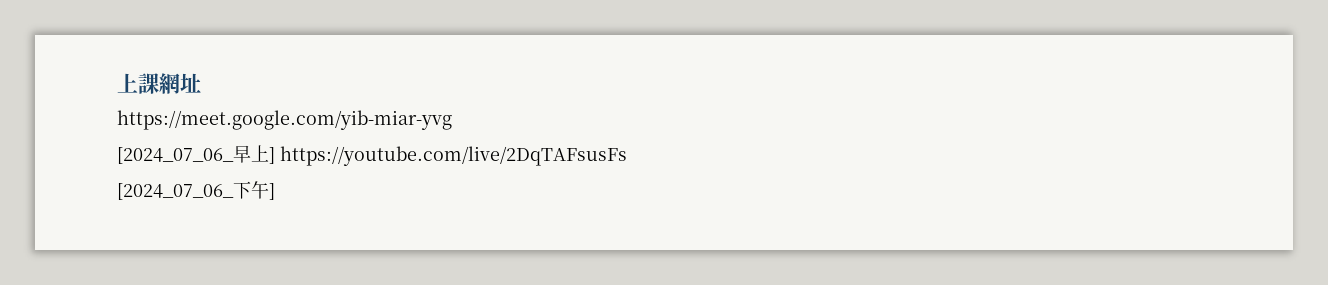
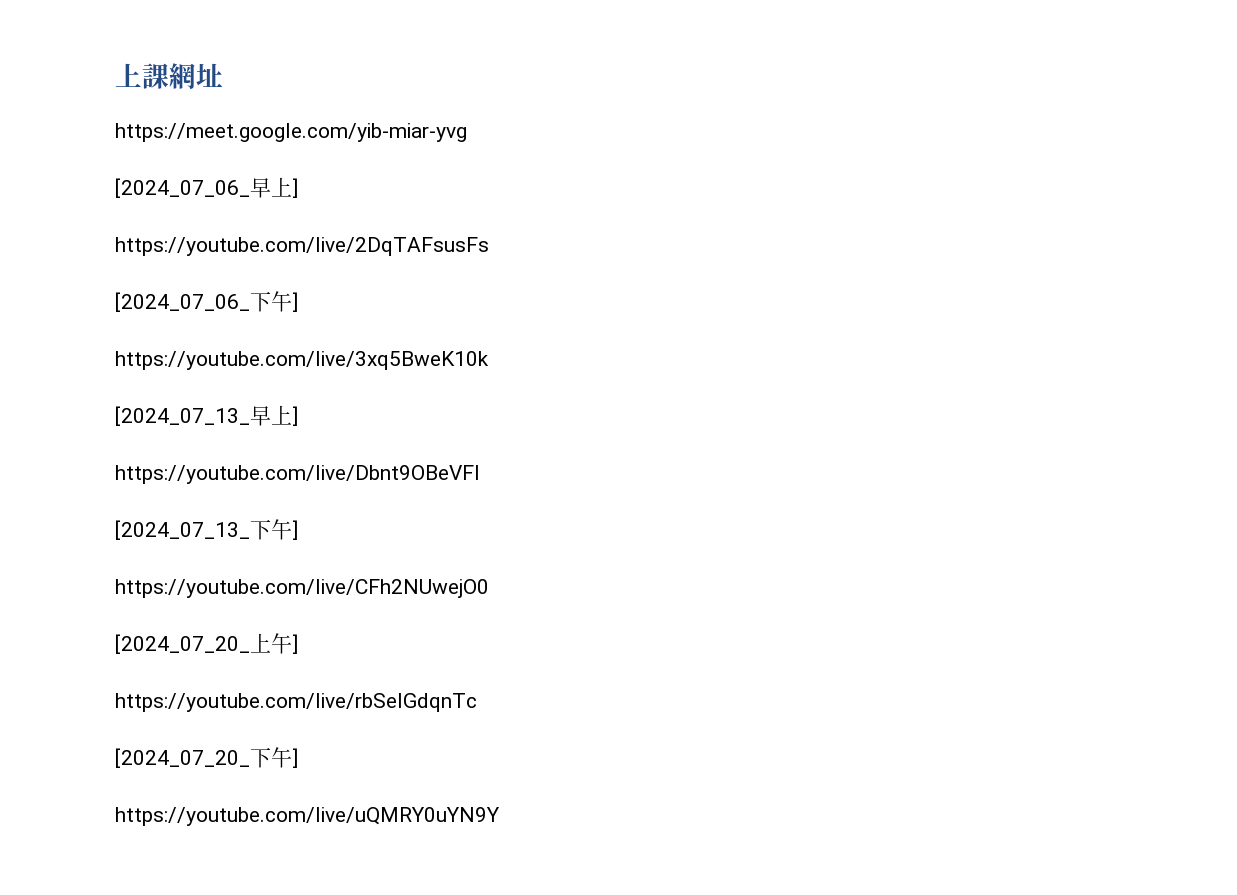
(275, 155) none -> (298, 188) //
(275, 191) none -> [115,351,489,370] [115,405,298,426] [115,465,480,484] [115,519,298,540] [115,579,489,598] [115,633,298,654] [115,693,477,712] [115,747,298,768] [115,807,500,826] // https://youtube.com/live/3xq5BweK10k // [2024_07_13_早上] // https://youtube.com/live/Dbnt9OBeVFI // [2024_07_13_下午] // https://youtube.com/live/CFh2NUwejO0 // [2024_07_20_上午] // https://youtube.com/live/rbSelGdqnTc // [2024_07_20_下午] // https://youtube.com/live/uQMRY0uYN9Y

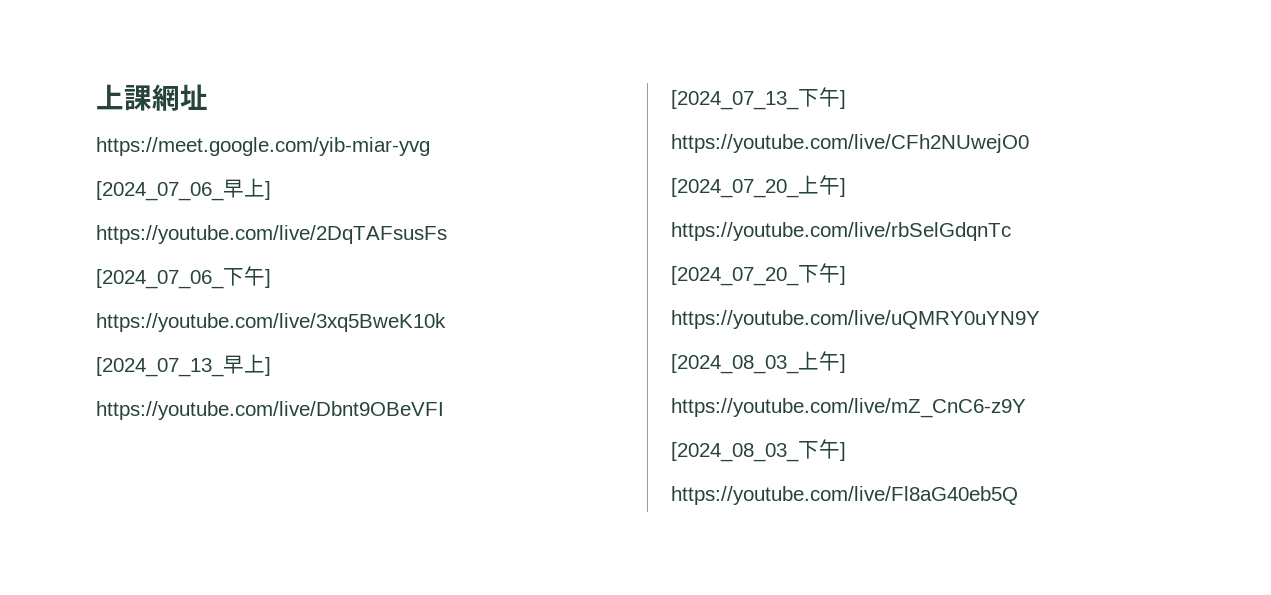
(500, 816) none -> [671,351,846,374] [671,398,1026,418] [671,439,846,462] [671,486,1018,505] // [2024_08_03_上午] // https://youtube.com/live/mZ_CnC6-z9Y // [2024_08_03_下午] // https://youtube.com/live/Fl8aG40eb5Q

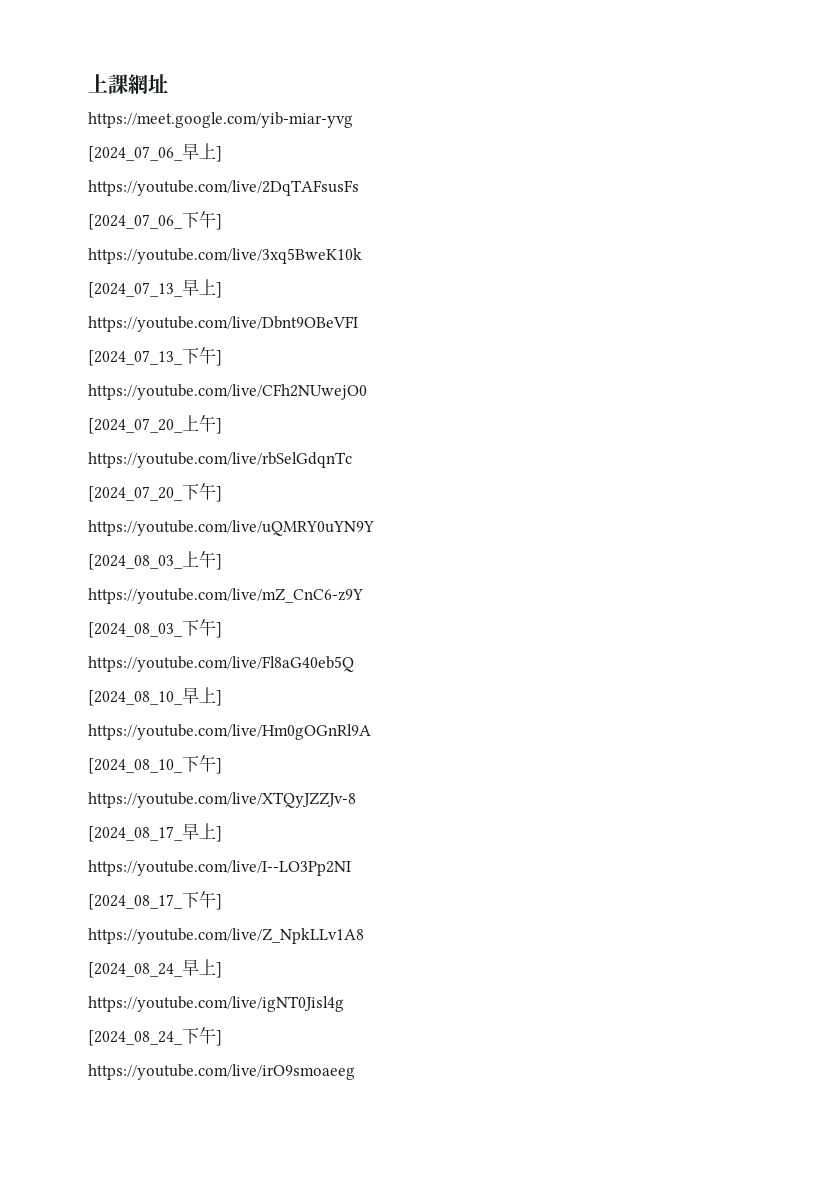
(1018, 495) none -> [88,687,222,706] [88,724,371,740] [88,755,222,774] [88,792,356,808] [88,823,222,842] [88,860,351,876] [88,891,222,910] [88,928,364,944] [88,959,222,978] [88,996,344,1012] [88,1027,222,1046] [88,1064,355,1080] // [2024_08_10_早上] // https://youtube.com/live/Hm0gOGnRl9A // [2024_08_10_下午] // https://youtube.com/live/XTQyJZZJv-8 // [2024_08_17_早上] // https://youtube.com/live/I--LO3Pp2NI // [2024_08_17_下午] // https://youtube.com/live/Z_NpkLLv1A8 // [2024_08_24_早上] // https://youtube.com/live/igNT0Jisl4g // [2024_08_24_下午] // https://youtube.com/live/irO9smoaeeg

